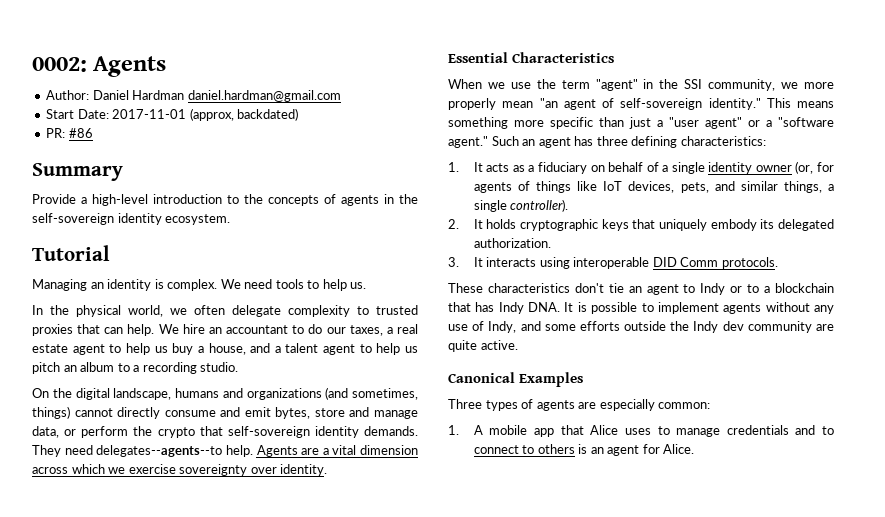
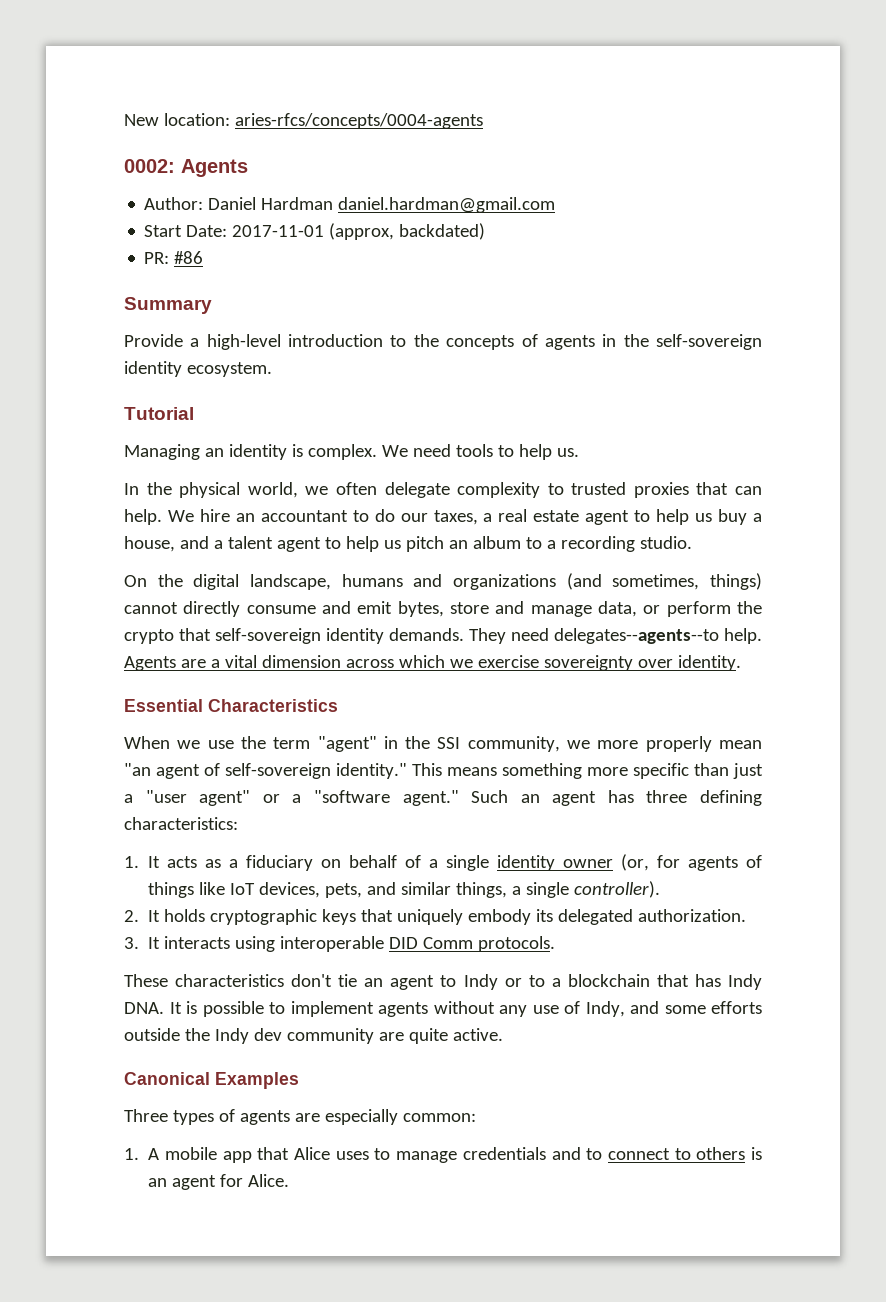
(32, 64) none -> [124,113,483,129] New location: aries-rfcs/concepts/0004-agents //

